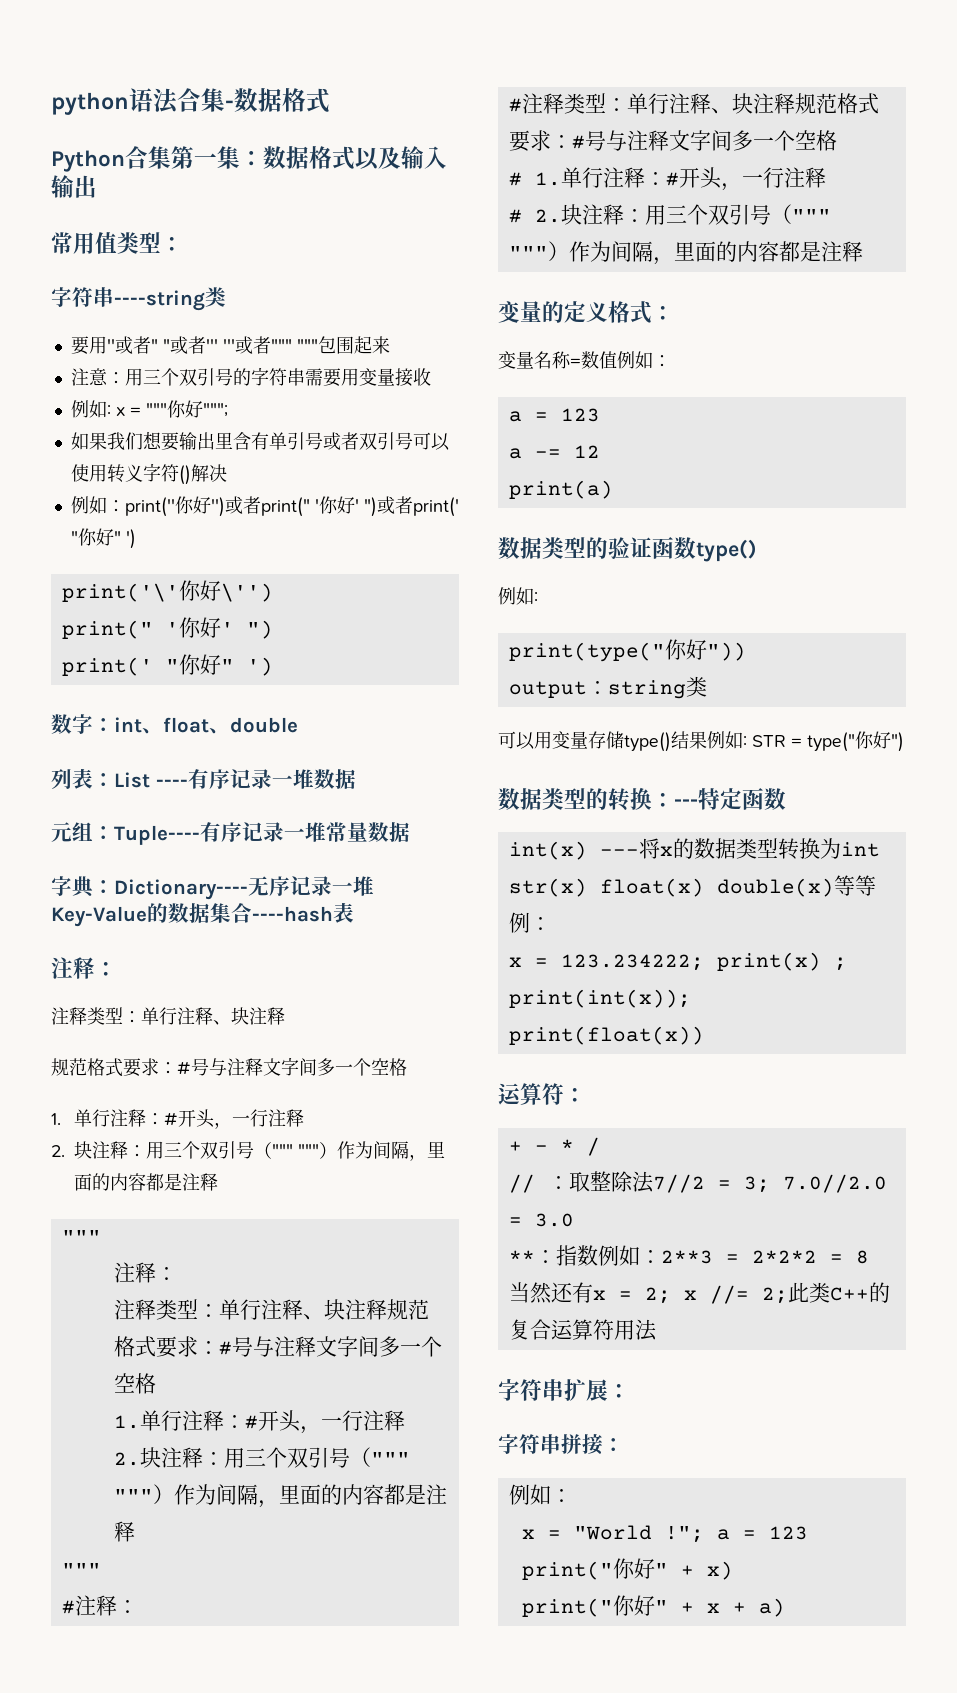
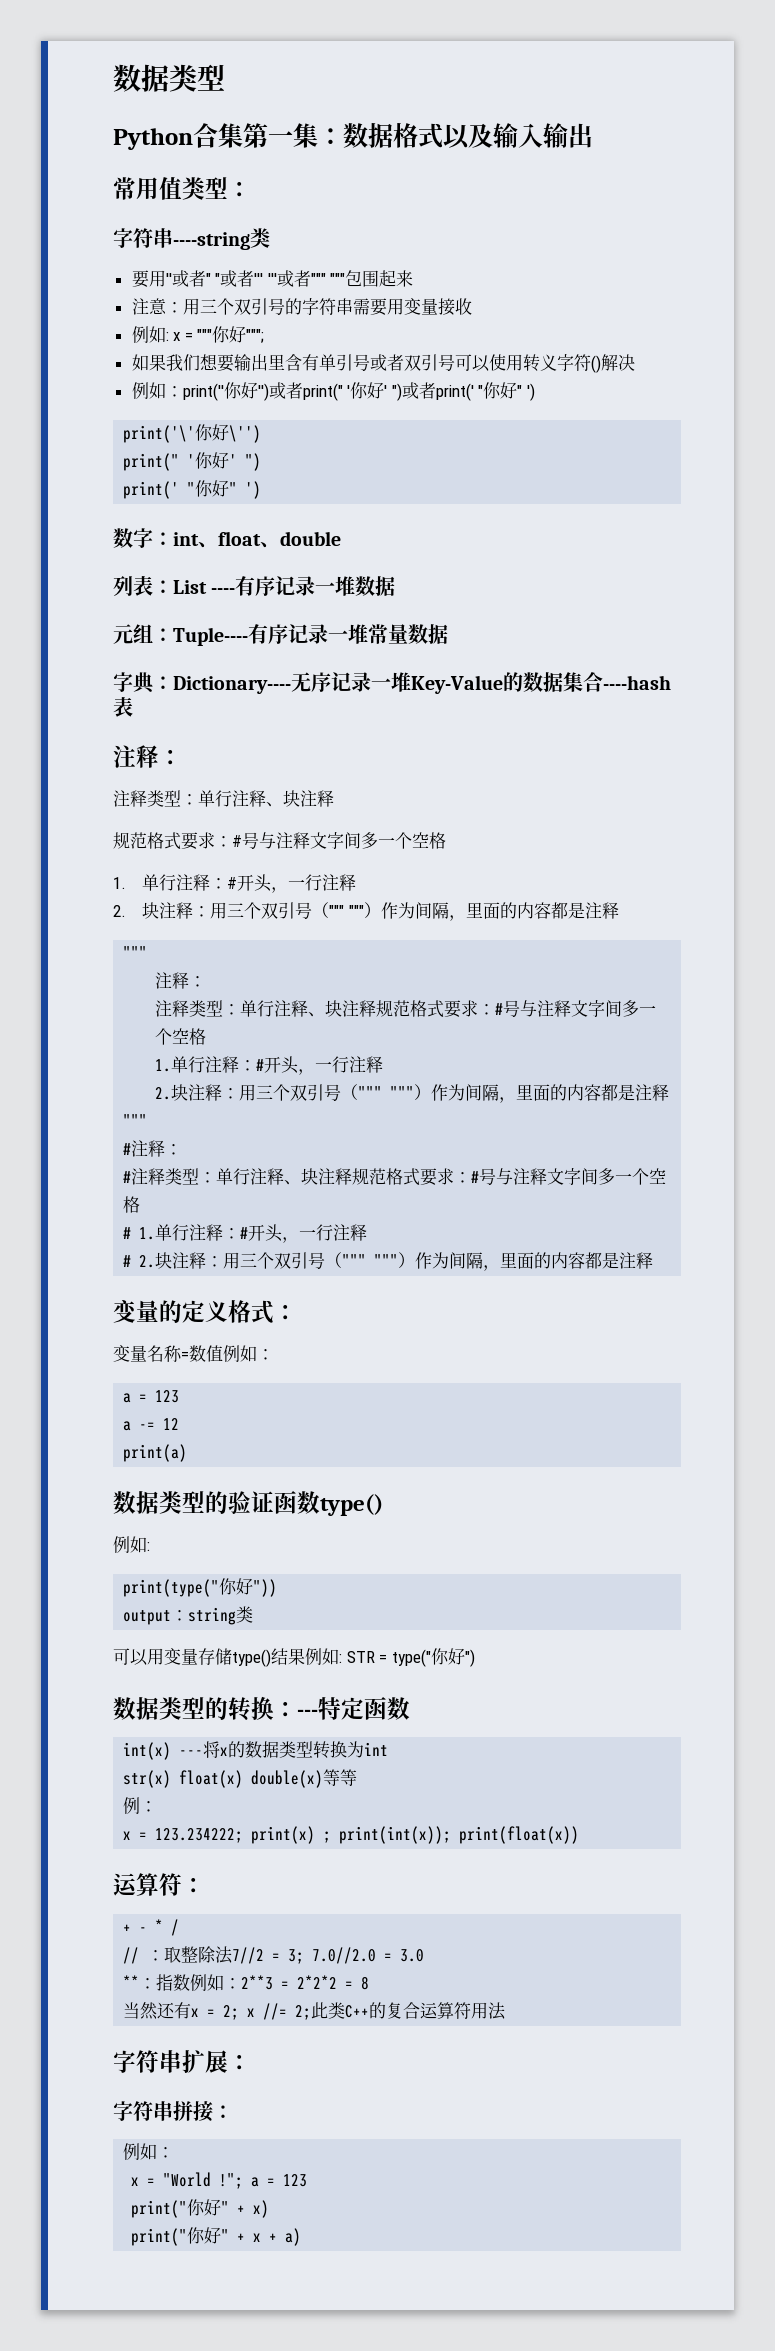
[51,88,330,115] python语法合集-数据格式 -> [113,64,225,92] 数据类型

